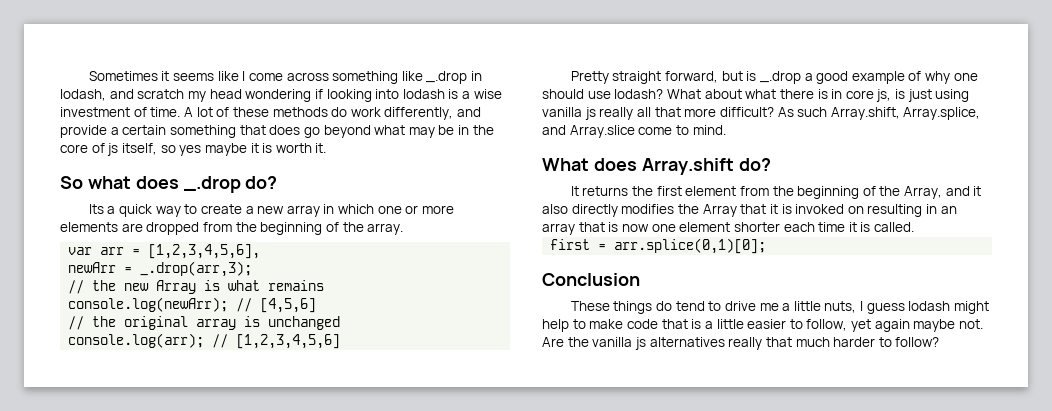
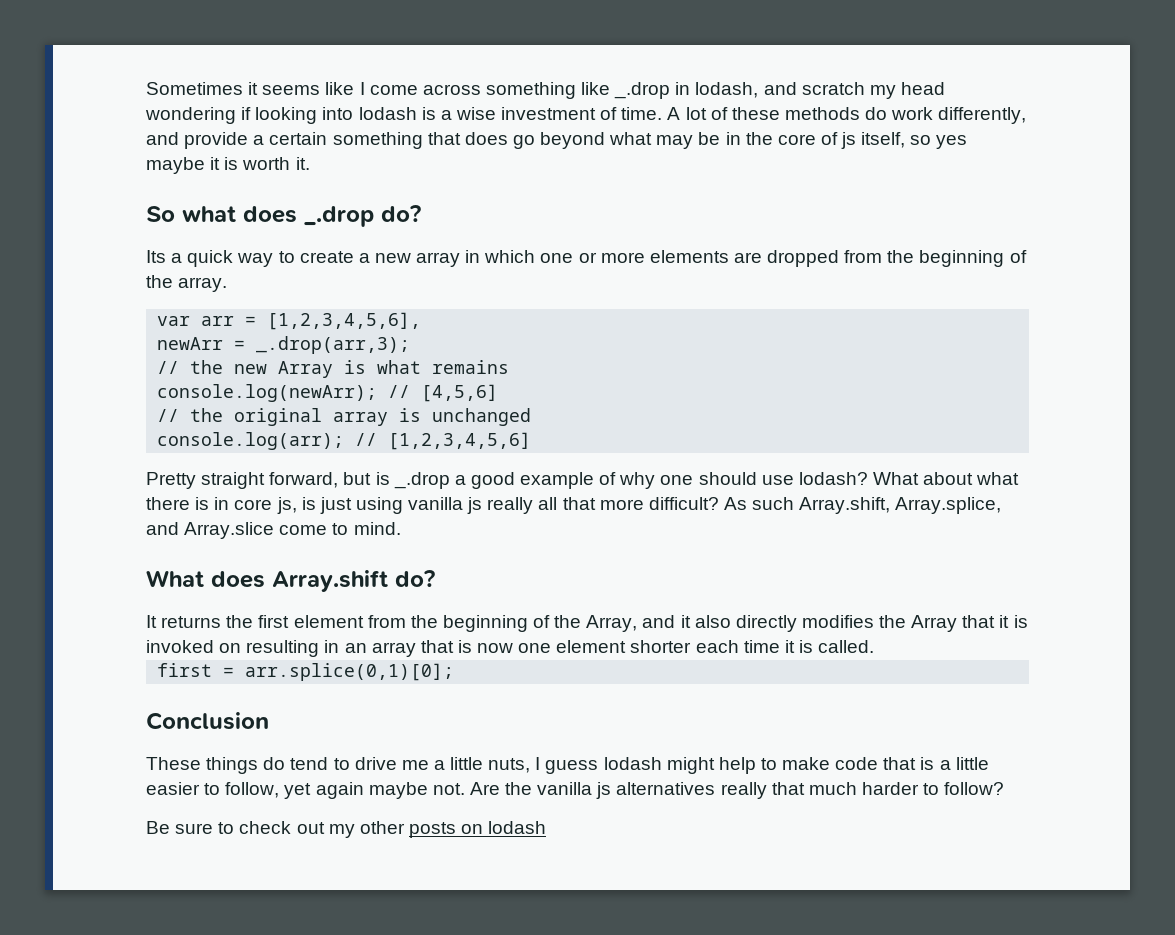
(940, 342) none -> [146,821,547,838] // Be sure to check out my other posts on lodash

